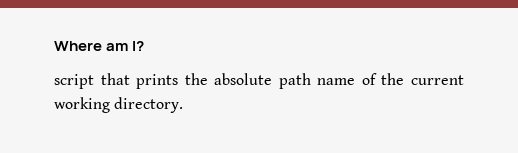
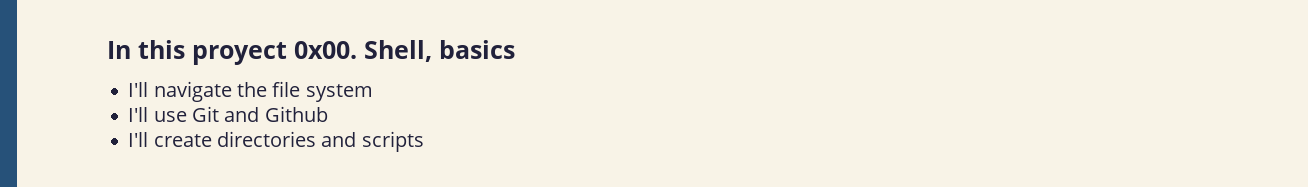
[54,41,145,51] [54,73,464,89] [54,97,184,113] Where am I? // script that prints the absolute path name of the current working directory. -> [107,40,515,65] [128,81,373,102] [128,106,328,122] [128,131,424,152] In this proyect 0x00. Shell, basics // I'll navigate the file system // I'll use Git and Github // I'll create directories and scripts

